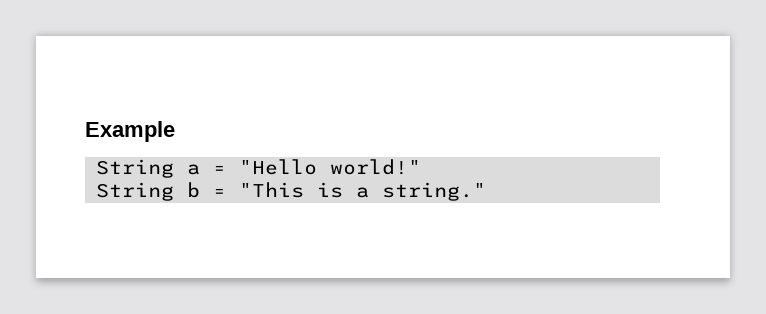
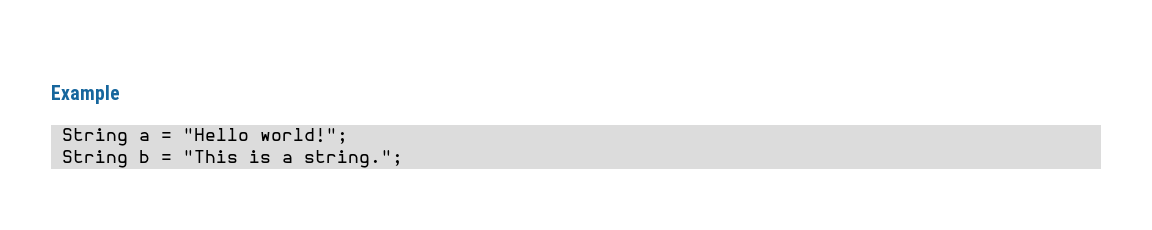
[330,159,422,175] world!" -> [260,128,349,144] world!";
[382,182,487,201] string." -> [304,150,404,168] string.";

